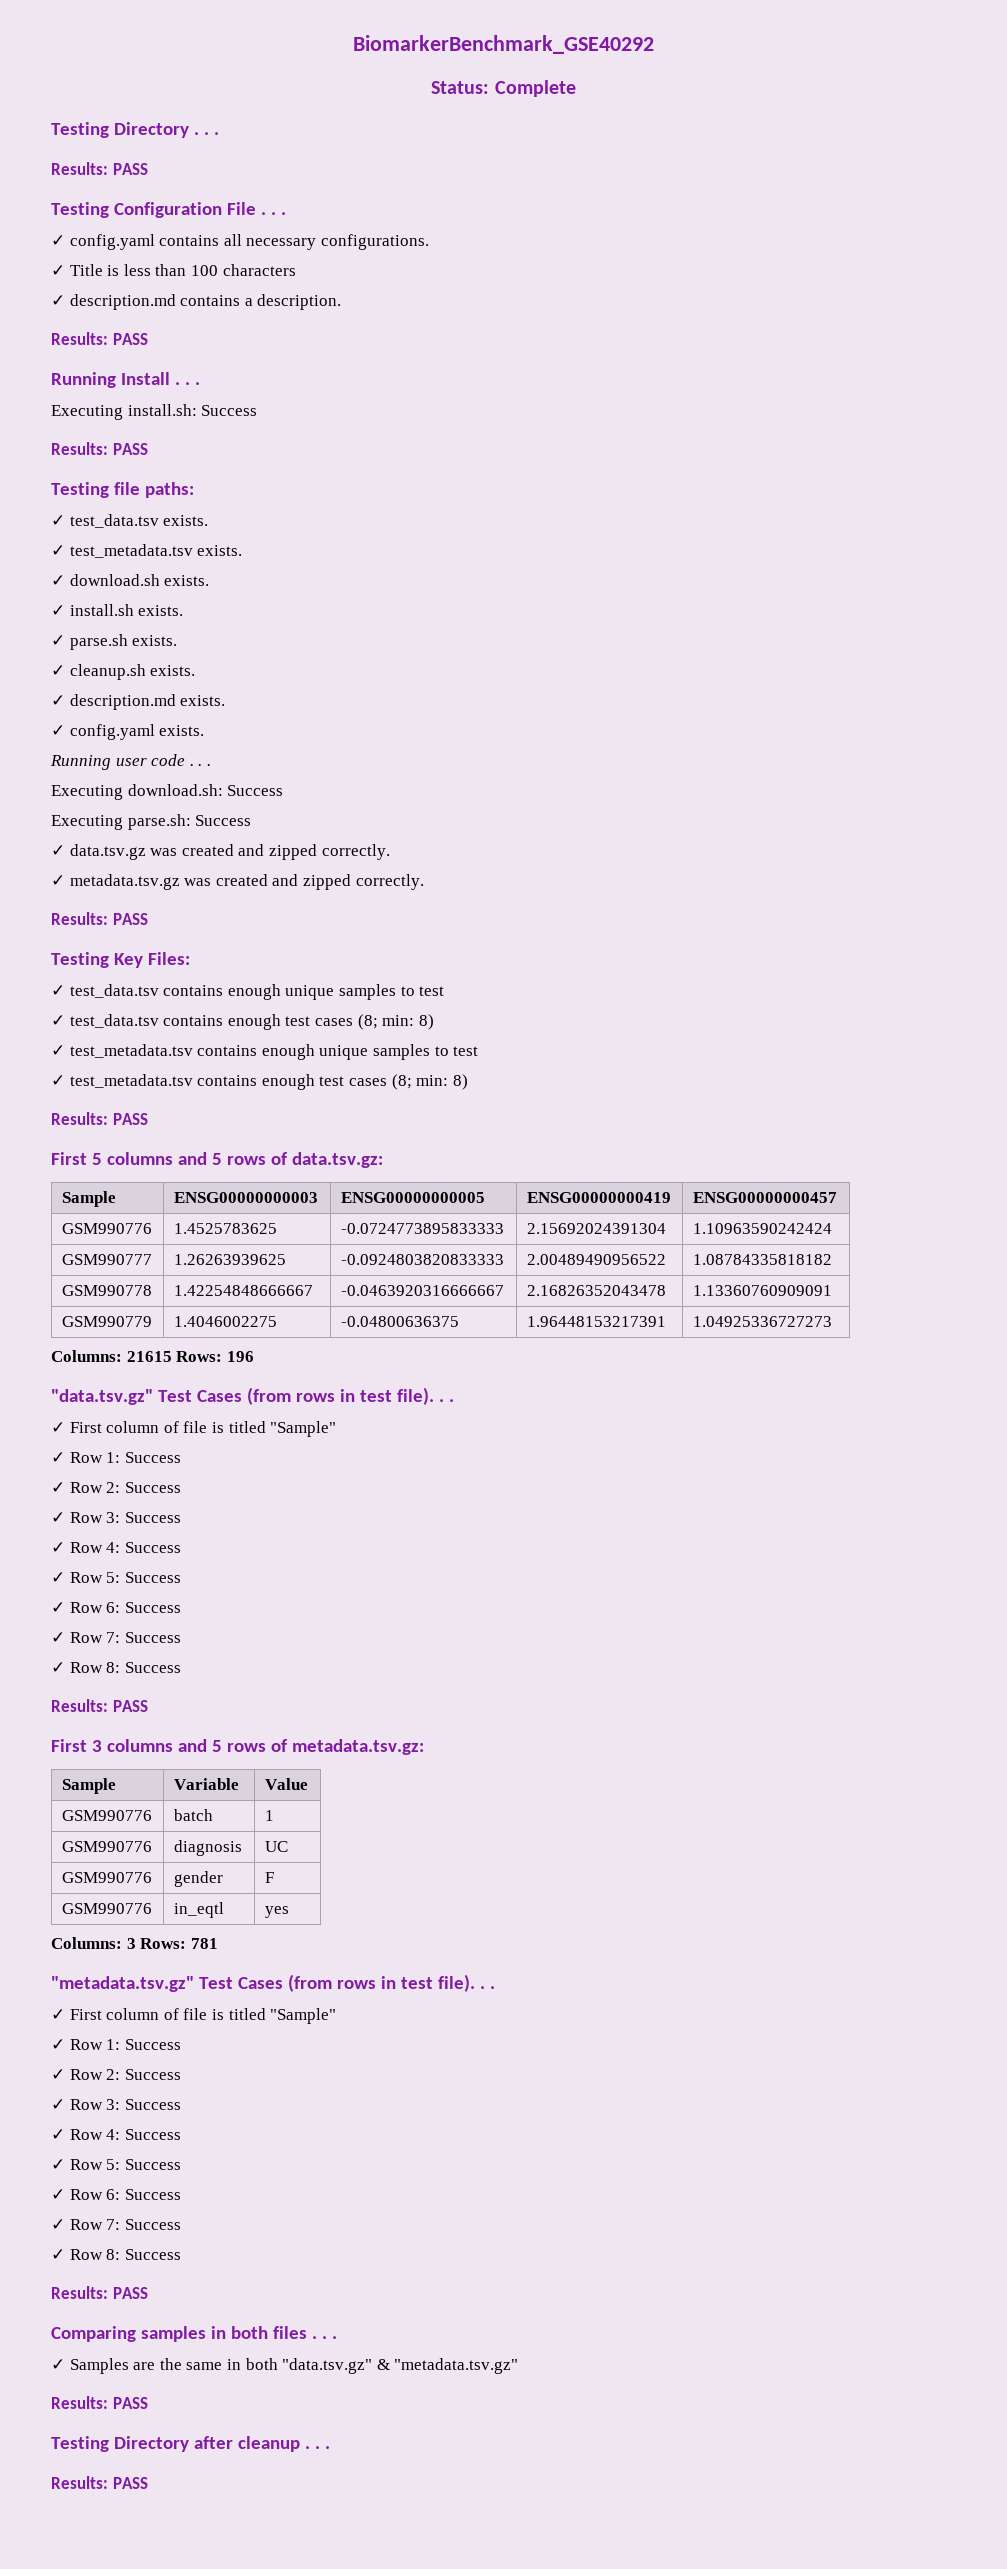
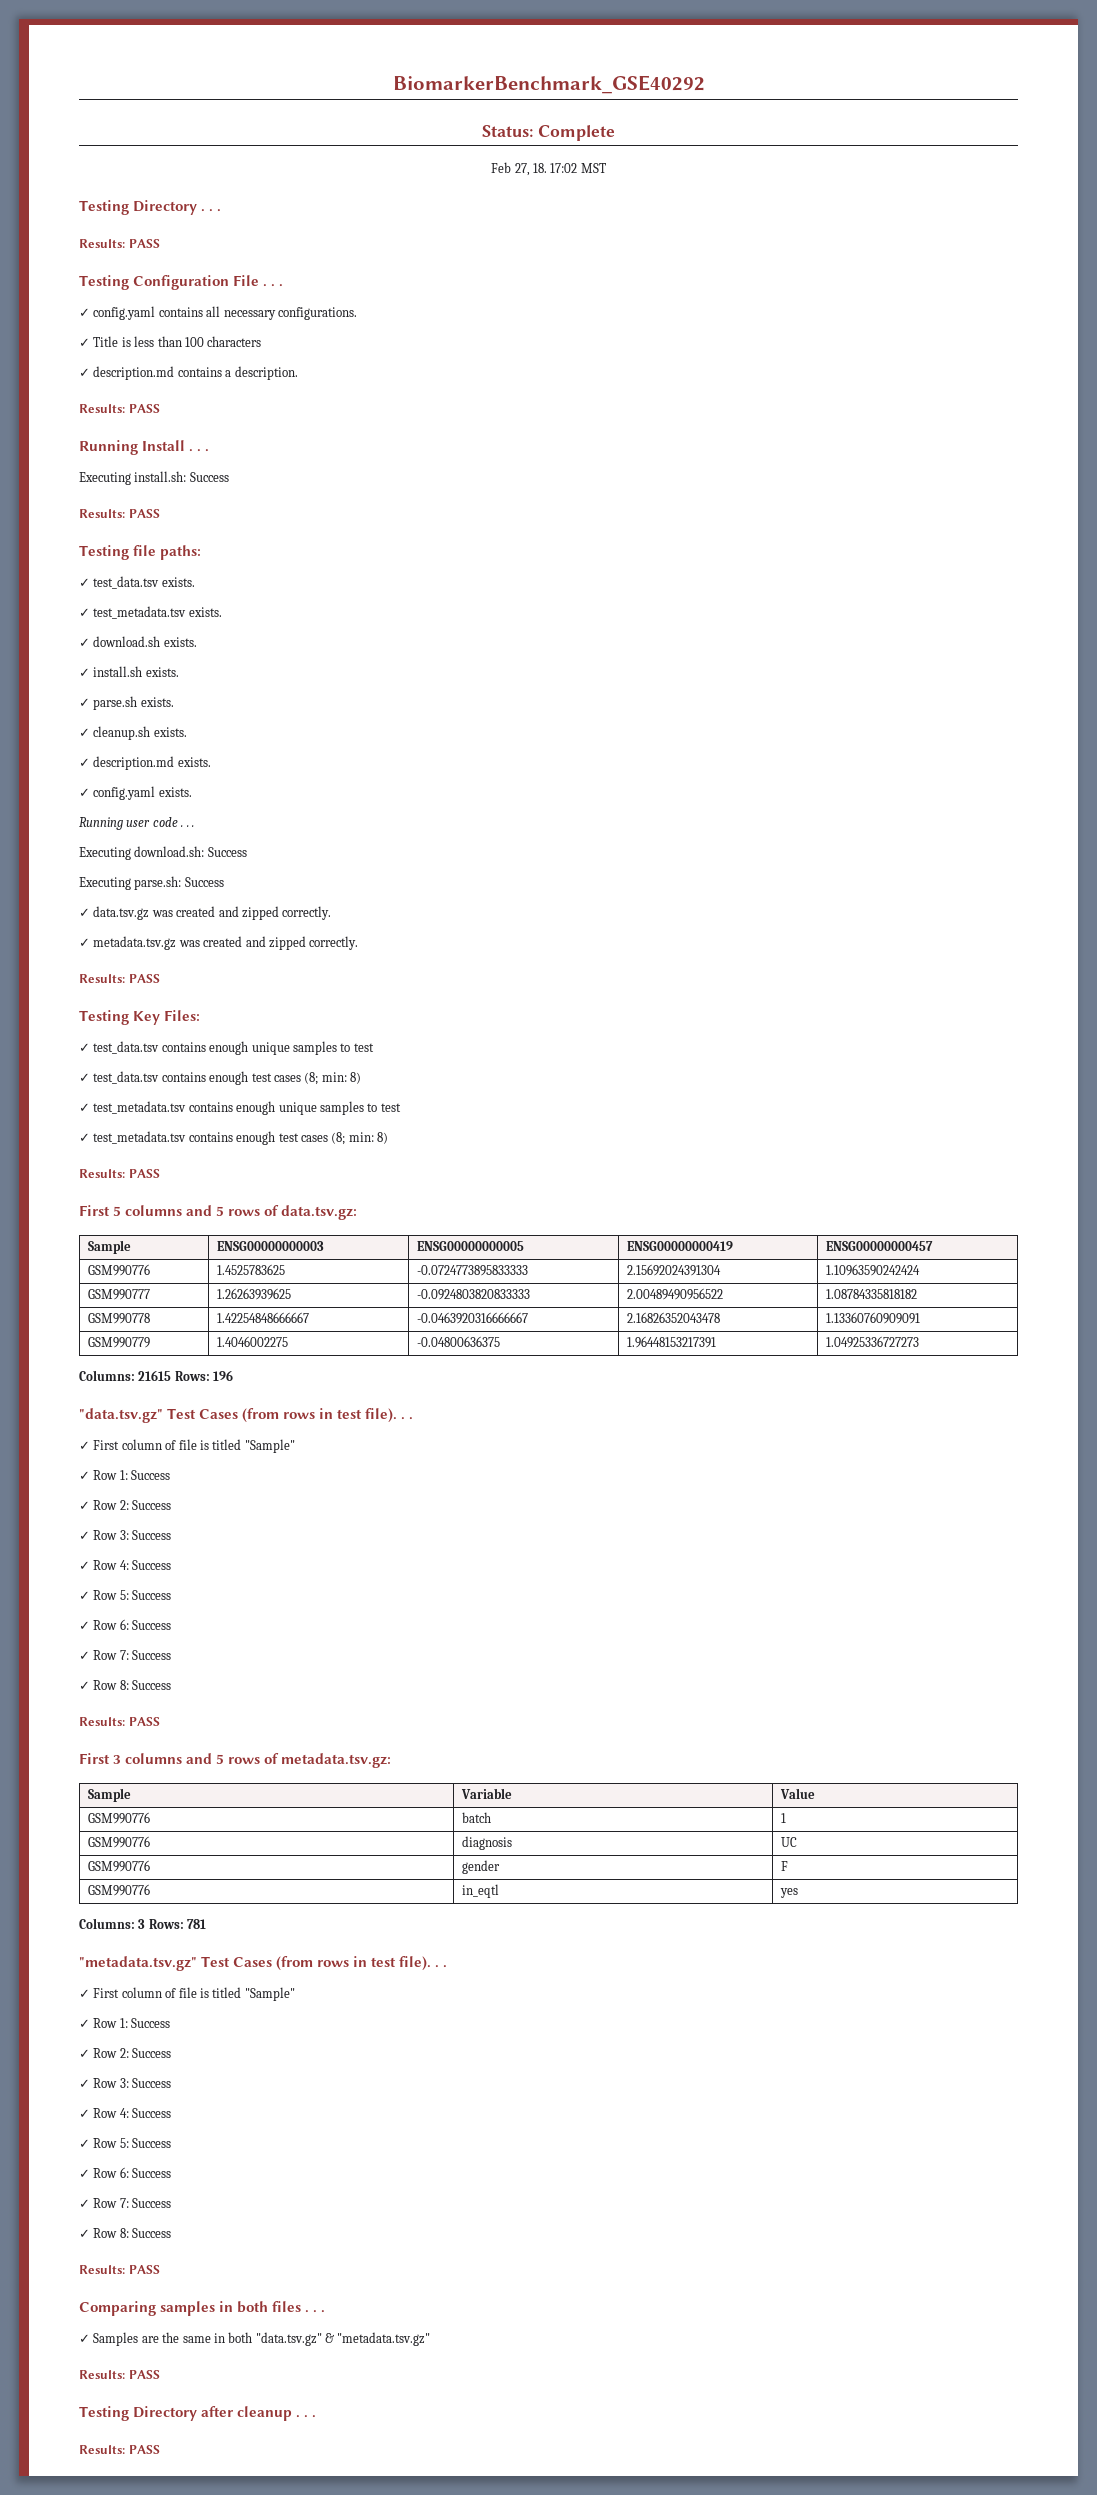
(576, 88) none -> [491,162,606,176] // Feb 27, 18. 17:02 MST

